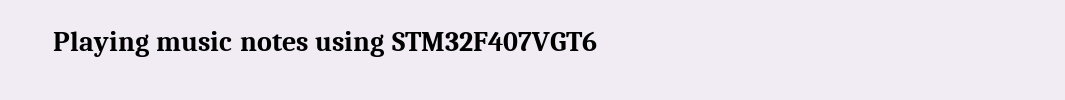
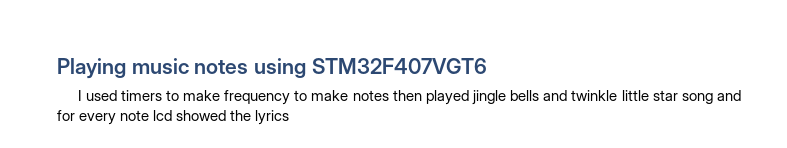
(597, 41) none -> [78,90,742,105] [57,110,290,125] // I used timers to make frequency to make notes then played jingle bells and twinkle little star song and for every note lcd showed the lyrics

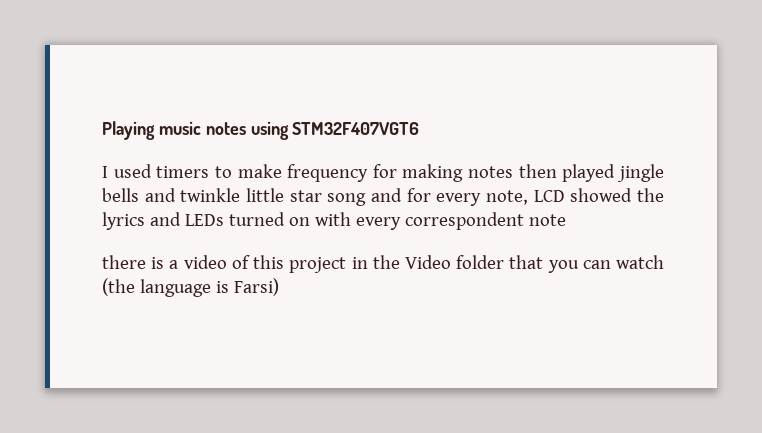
[294,90,349,101] to make -> [372,164,464,182] for making
[120,110,173,121] note lcd -> [486,190,565,205] note, LCD
(290, 117) none -> [149,212,566,230] [102,255,664,273] [102,278,279,297] and LEDs turned on with every correspondent note // there is a video of this project in the Video folder that you can watch (the language is Farsi)

